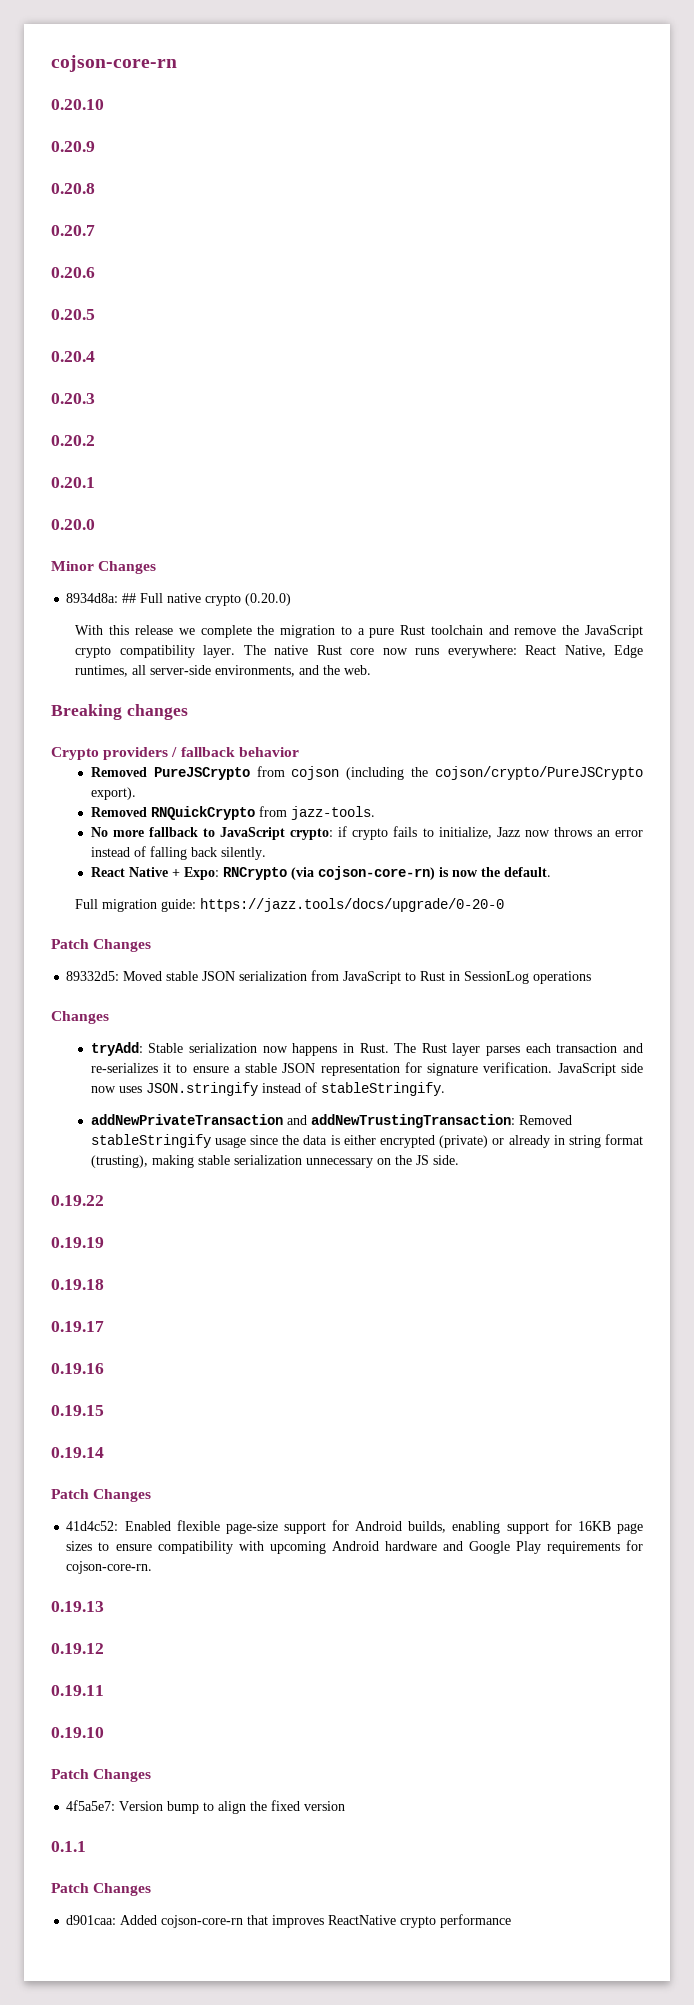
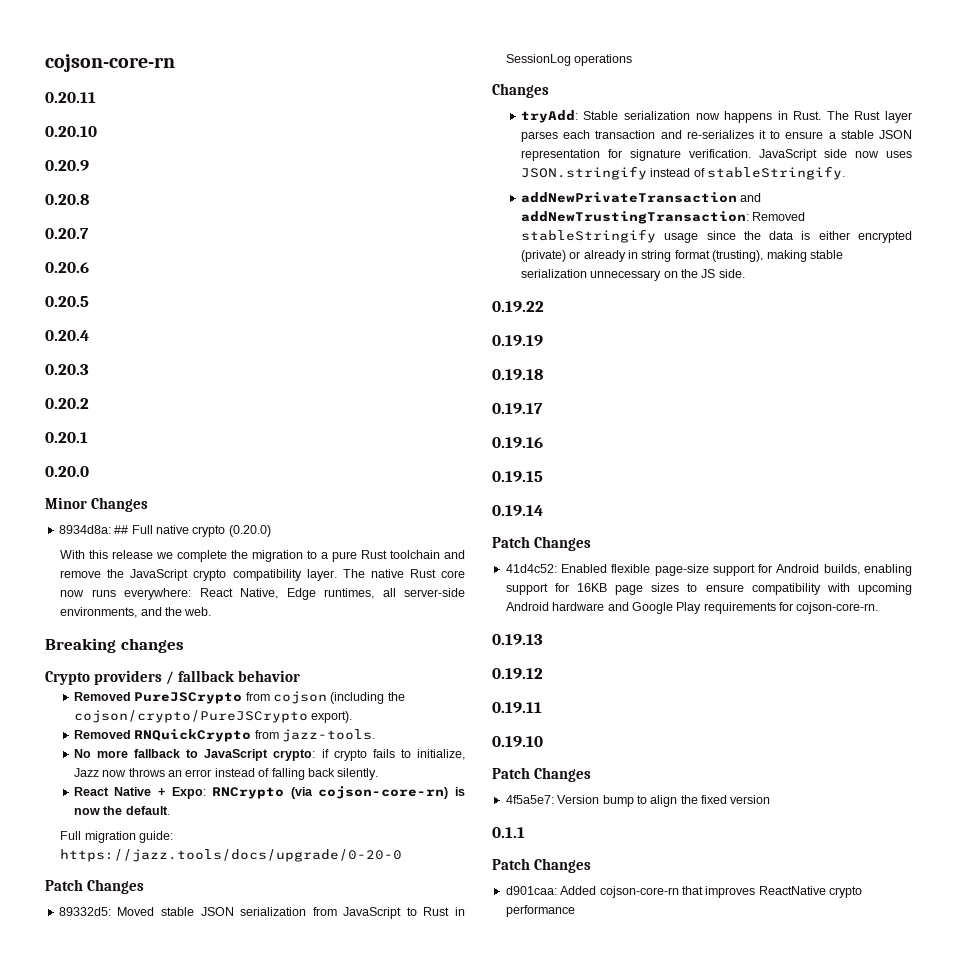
[51,55,177,72] cojson-core-rn -> [45,54,175,72] [45,92,96,103] cojson-core-rn // 0.20.11

